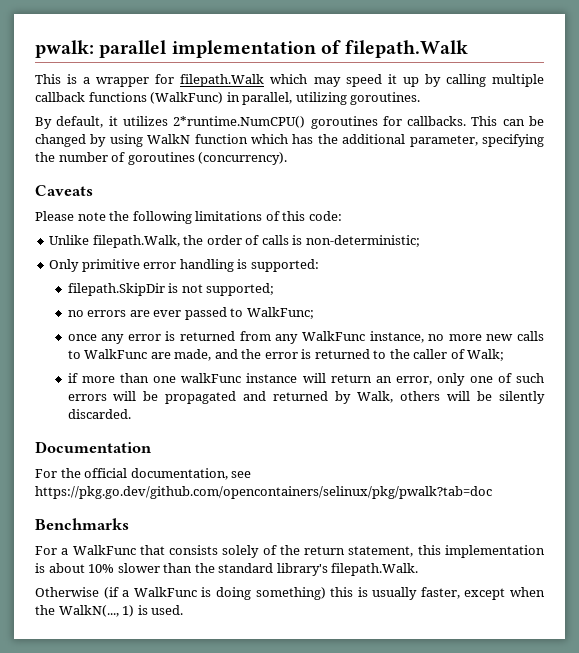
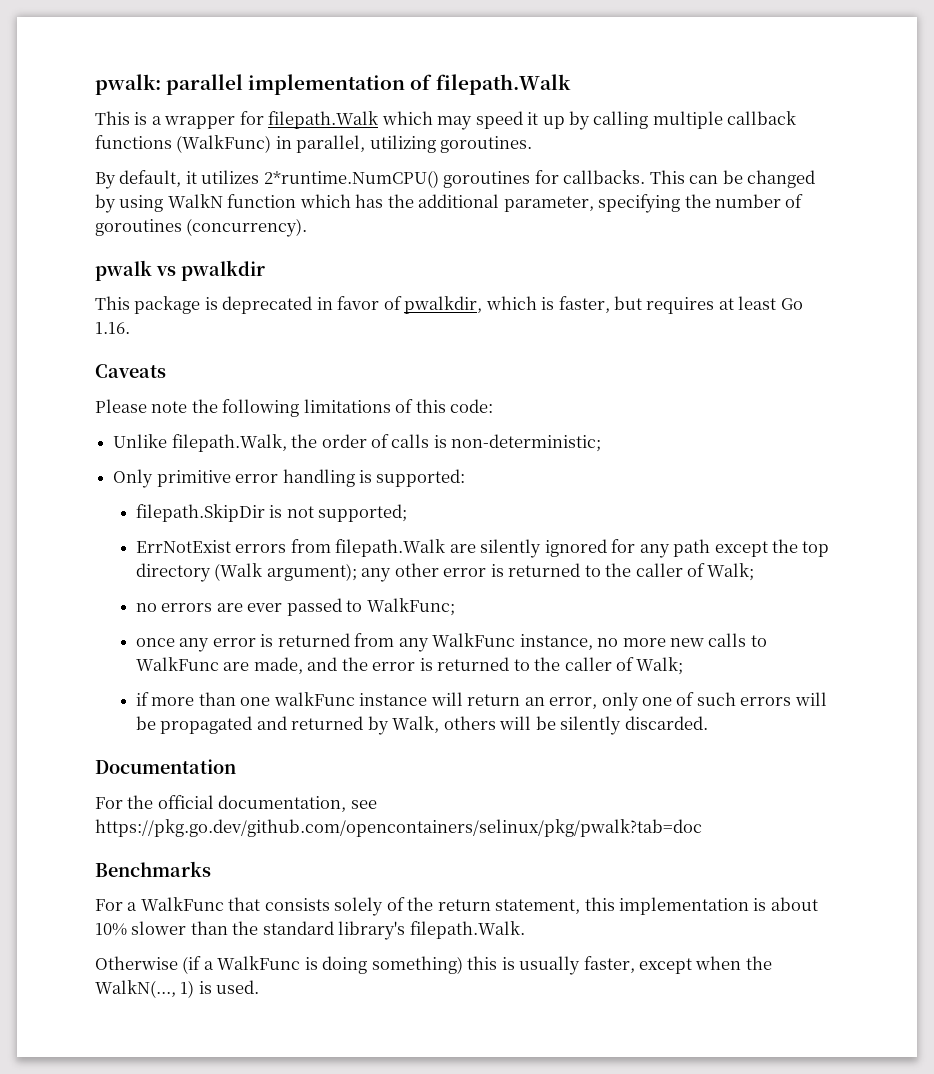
(288, 158) none -> [95,260,265,281] [95,296,803,314] [95,322,130,334] // pwalk vs pwalkdir // This package is deprecated in favor of pwalkdir, which is faster, but requires at least Go 1.16.
(275, 289) none -> [136,539,830,558] [136,563,755,582] // ErrNotExist errors from filepath.Walk are silently ignored for any path except the top directory (Walk argument); any other error is returned to the caller of Walk;

